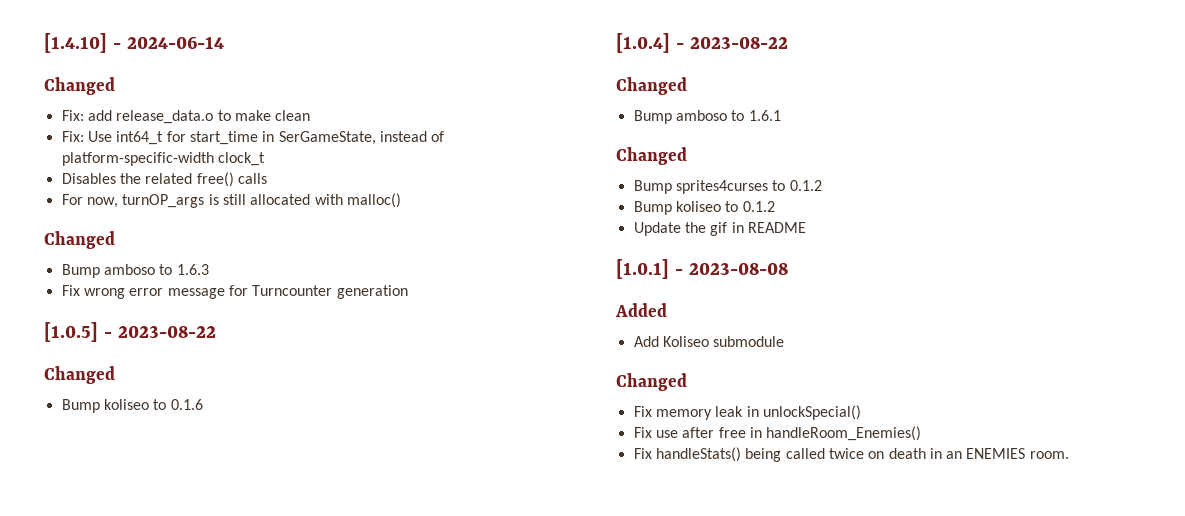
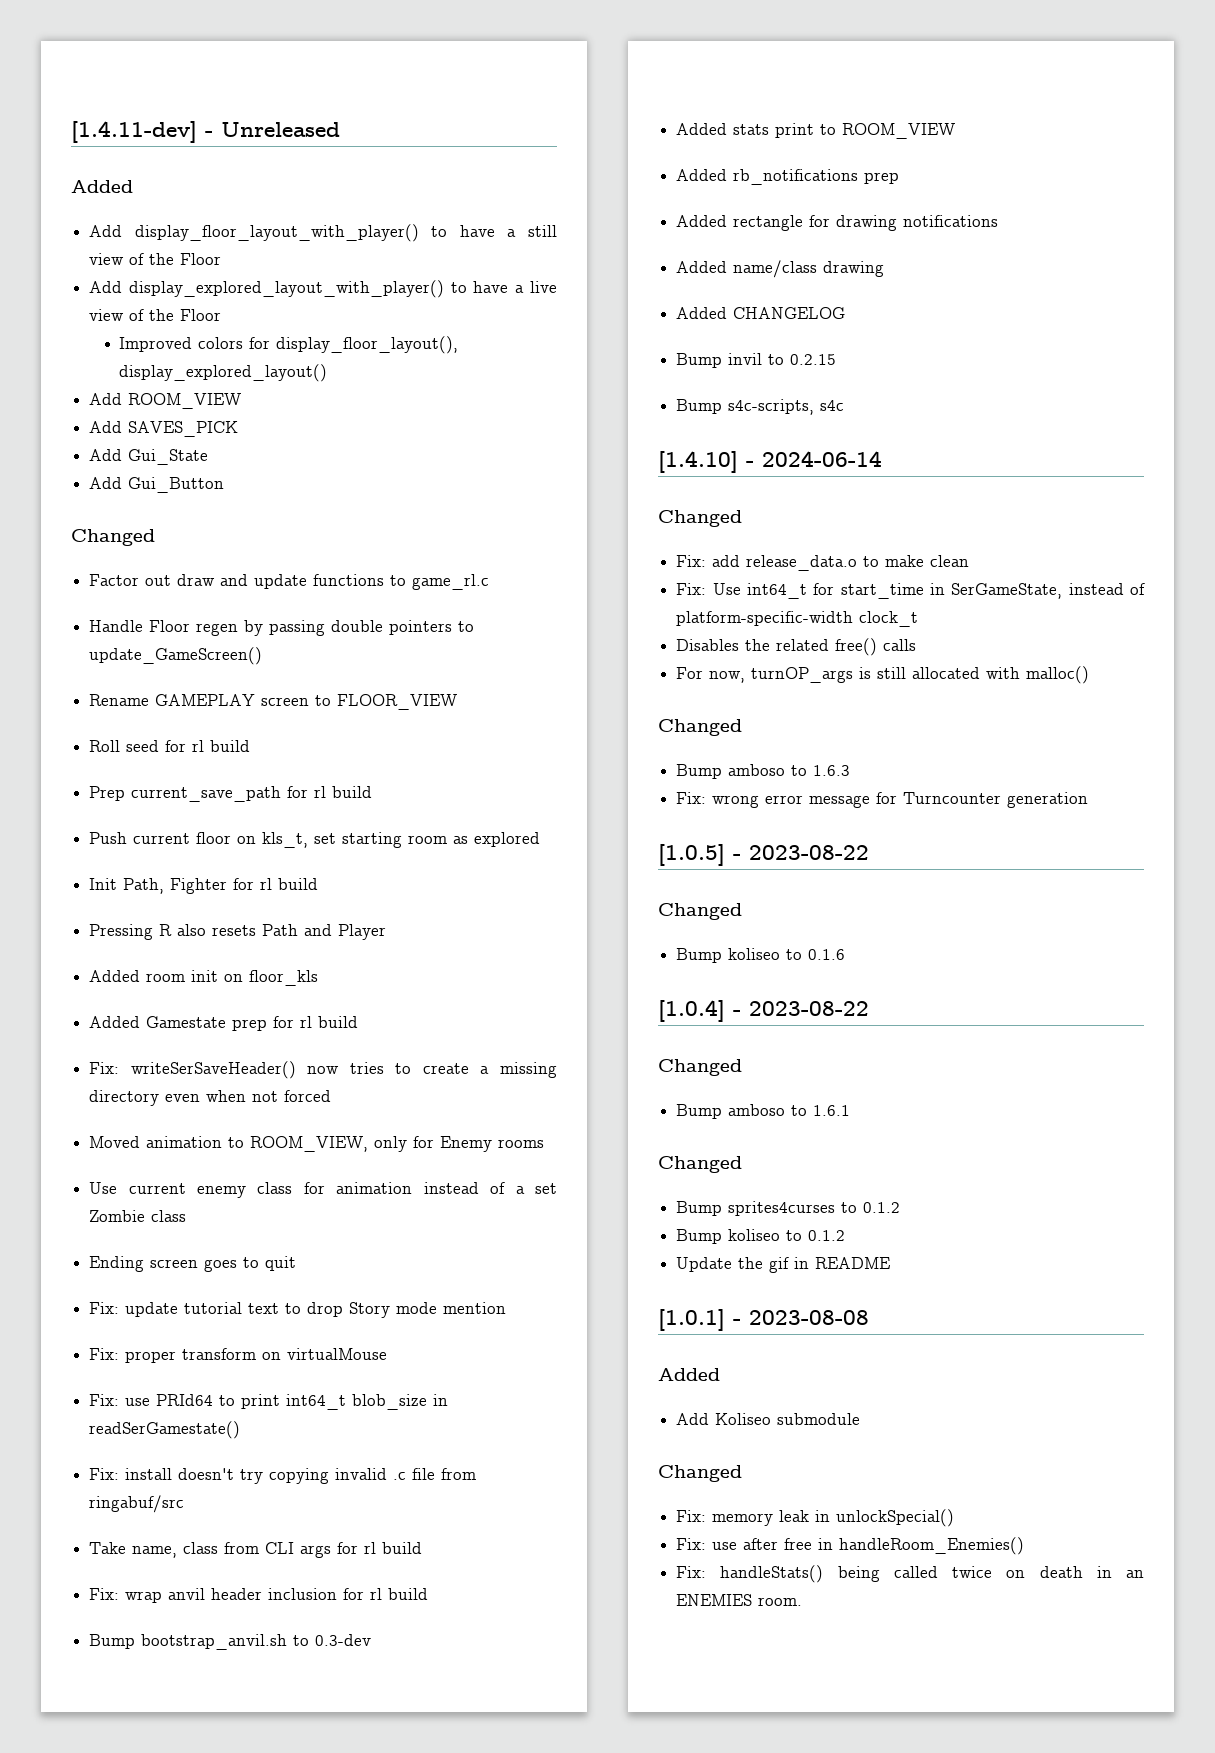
(44, 43) none -> [71,121,340,143] [71,180,133,193] [89,224,557,242] [89,253,222,265] [89,280,557,298] [89,309,222,321] [119,336,459,354] [119,364,328,382] [89,393,242,409] [89,421,239,437] [89,449,209,465] [89,477,225,493] [71,529,155,546] [89,574,490,590] [89,620,475,636] [89,647,263,665] [89,694,458,710] [89,740,251,752] [89,786,373,802] [89,832,541,848] [89,878,319,894] [89,924,387,940] [89,970,319,986] [89,1016,359,1031] [89,1061,557,1079] [89,1090,332,1106] [89,1136,545,1152] [89,1182,558,1198] [89,1210,187,1222] [89,1256,297,1272] [89,1302,507,1318] [89,1348,388,1363] [89,1394,449,1410] [89,1421,241,1439] [89,1468,477,1484] [89,1495,185,1513] [89,1542,423,1558] [89,1588,429,1603] [89,1634,372,1650] [676,123,956,139] [676,169,900,185] [676,215,999,231] [676,260,885,278] [676,307,846,319] [676,353,837,368] [676,399,845,415] [1.4.11-dev] - Unreleased // Added // Add display_floor_layout_with_player() to have a still view of the Floor // Add display_explored_layout_with_player() to have a live view of the Floor // Improved colors for display_floor_layout(), display_explored_layout() // Add ROOM_VIEW // Add SAVES_PICK // Add Gui_State // Add Gui_Button // Changed // Factor out draw and update functions to game_rl.c // Handle Floor regen by passing double pointers to update_GameScreen() // Rename GAMEPLAY screen to FLOOR_VIEW // Roll seed for rl build // Prep current_save_path for rl build // Push current floor on kls_t, set starting room as explored // Init Path, Fighter for rl build // Pressing R also resets Path and Player // Added room init on floor_kls // Added Gamestate prep for rl build // Fix: writeSerSaveHeader() now tries to create a missing directory even when not forced // Moved animation to ROOM_VIEW, only for Enemy rooms // Use current enemy class for animation instead of a set Zombie class // Ending screen goes to quit // Fix: update tutorial text to drop Story mode mention // Fix: proper transform on virtualMouse // Fix: use PRId64 to print int64_t blob_size in readSerGamestate() // Fix: install doesn't try copying invalid .c file from ringabuf/src // Take name, class from CLI args for rl build // Fix: wrap anvil header inclusion for rl build // Bump bootstrap_anvil.sh to 0.3-dev // Added stats print to ROOM_VIEW // Added rb_notifications prep // Added rectangle for drawing notifications // Added name/class drawing // Added CHANGELOG // Bump invil to 0.2.15 // Bump s4c-scripts, s4c //
[61,285,80,296] Fix -> [676,792,707,804] Fix:
[633,406,652,417] Fix -> [676,1510,707,1522] Fix:
[633,427,652,438] Fix -> [676,1538,707,1550] Fix:
[633,448,652,459] Fix -> [676,1566,707,1578] Fix:

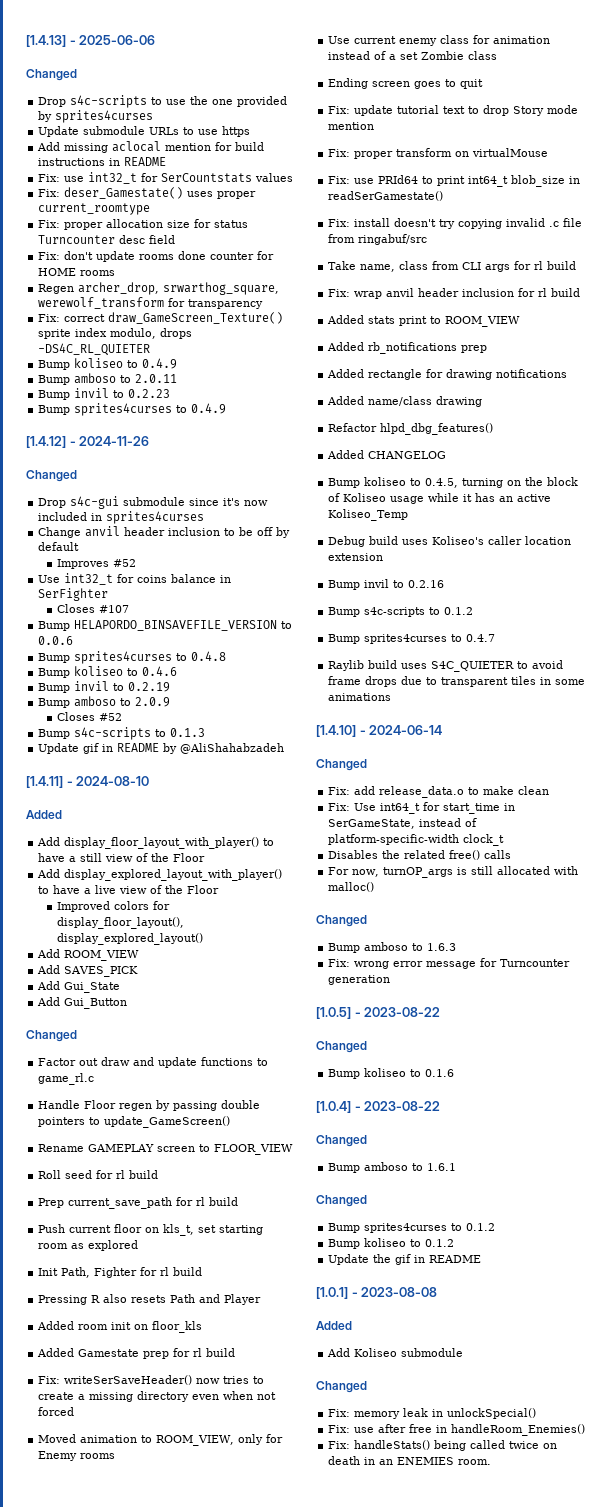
[71,121,340,143] [1.4.11-dev] - Unreleased -> [26,35,156,47] [26,69,77,81] [38,95,288,108] [38,110,154,123] [38,126,251,137] [37,141,265,153] [38,157,167,166] [38,172,294,184] [38,187,257,199] [38,203,151,215] [38,219,249,230] [38,235,176,244] [38,251,275,262] [38,268,116,276] [38,282,280,295] [38,297,264,309] [38,312,284,324] [38,328,193,339] [38,343,151,356] [38,358,178,370] [38,373,178,385] [38,388,171,400] [38,403,227,416] [26,436,150,448] [26,470,77,482] [38,496,269,509] [38,511,205,524] [38,526,291,538] [38,542,80,551] [57,559,137,569] [38,573,232,585] [38,588,109,601] [57,604,130,613] [38,620,293,631] [38,636,74,645] [38,651,227,664] [38,666,178,678] [38,681,171,693] [38,696,171,708] [57,712,123,721] [38,727,206,740] [38,743,285,754] [26,776,150,788] [1.4.13] - 2025-06-06 // Changed // Drop s4c-scripts to use the one provided by sprites4curses // Update submodule URLs to use https // Add missing aclocal mention for build instructions in README // Fix: use int32_t for SerCountstats values // Fix: deser_Gamestate() uses proper current_roomtype // Fix: proper allocation size for status Turncounter desc field // Fix: don't update rooms done counter for HOME rooms // Regen archer_drop, srwarthog_square, werewolf_transform for transparency // Fix: correct draw_GameScreen_Texture() sprite index modulo, drops -DS4C_RL_QUIETER // Bump koliseo to 0.4.9 // Bump amboso to 2.0.11 // Bump invil to 0.2.23 // Bump sprites4curses to 0.4.9 // [1.4.12] - 2024-11-26 // Changed // Drop s4c-gui submodule since it's now included in sprites4curses // Change anvil header inclusion to be off by default // Improves #52 // Use int32_t for coins balance in SerFighter // Closes #107 // Bump HELAPORDO_BINSAVEFILE_VERSION to 0.0.6 // Bump sprites4curses to 0.4.8 // Bump koliseo to 0.4.6 // Bump invil to 0.2.19 // Bump amboso to 2.0.9 // Closes #52 // Bump s4c-scripts to 0.1.3 // Update gif in README by @AliShahabzadeh // [1.4.11] - 2024-08-10
[89,1634,372,1650] // Bump bootstrap_anvil.sh to 0.3-dev -> (581, 292) none
(885, 269) none -> [328,423,494,435] // Refactor hlpd_dbg_features()
[676,353,837,368] [676,399,845,415] // Bump invil to 0.2.15 // Bump s4c-scripts, s4c -> [328,477,579,488] [328,493,552,504] [328,509,409,521] [328,536,572,547] [328,553,384,561] [328,579,445,590] [328,607,474,617] [328,634,496,644] [328,660,564,672] [328,676,586,687] [328,693,392,701] // Bump koliseo to 0.4.5, turning on the block of Koliseo usage while it has an active Koliseo_Temp // Debug build uses Koliseo's caller location extension // Bump invil to 0.2.16 // Bump s4c-scripts to 0.1.2 // Bump sprites4curses to 0.4.7 // Raylib build uses S4C_QUIETER to avoid frame drops due to transparent tiles in some animations

